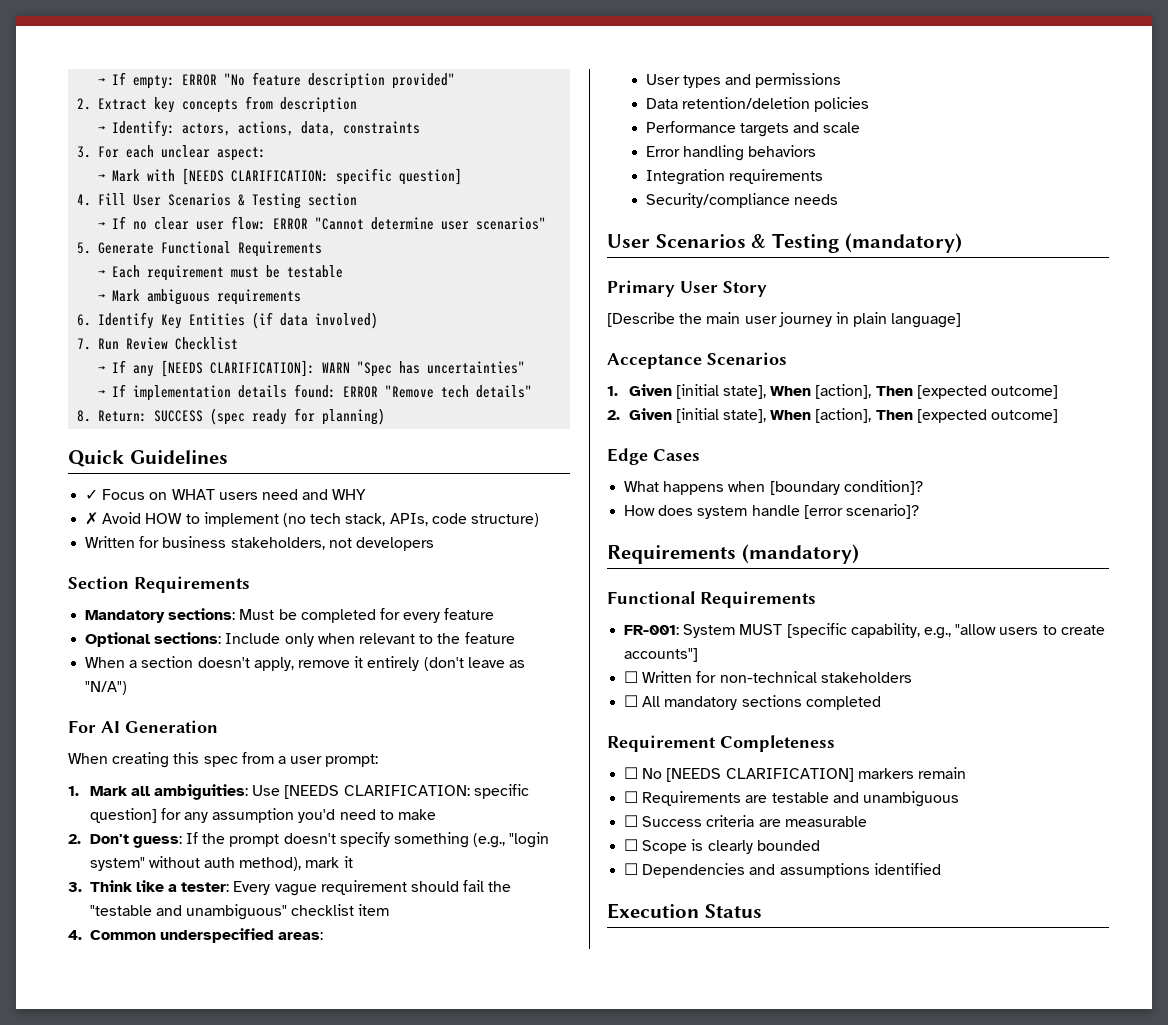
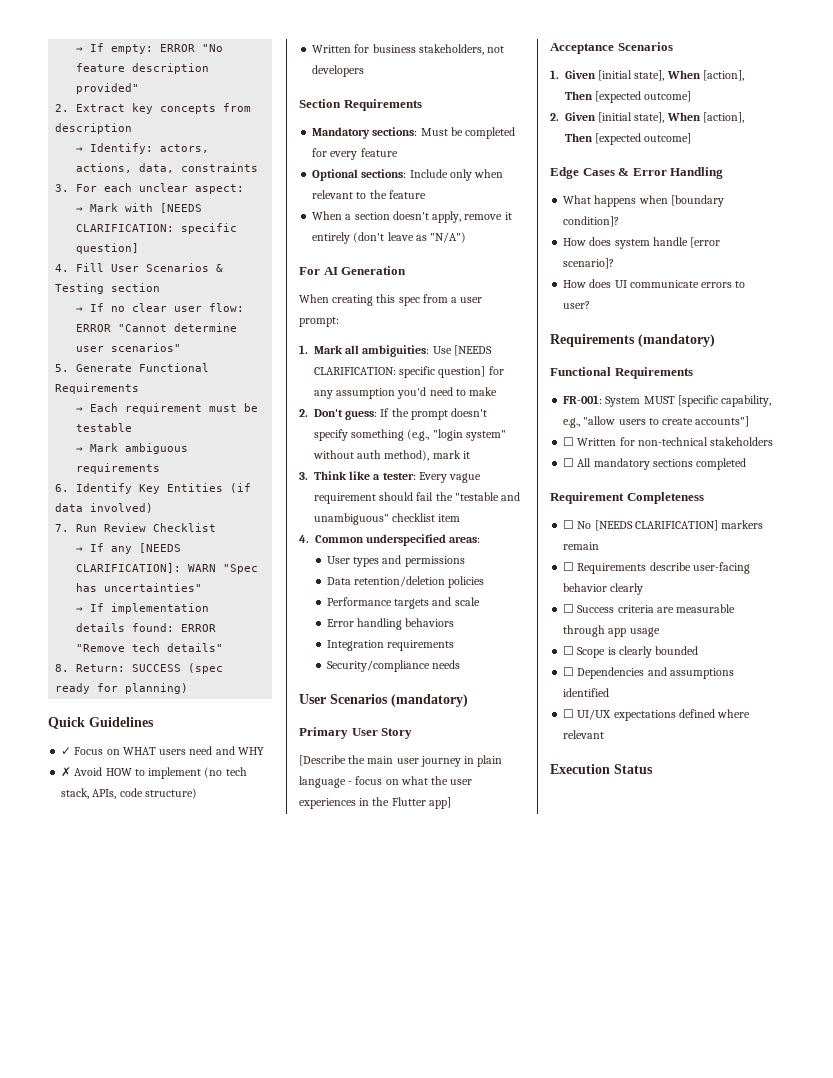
[751,233,840,253] & Testing -> (388, 699) none
[891,313,962,328] language] -> [299,776,473,788] [299,797,451,809] language - focus on what the user experiences in the Flutter app]
(700, 455) none -> [618,167,724,179] & Error Handling
(919, 511) none -> [563,279,746,288] [563,301,591,309] // How does UI communicate errors to user?
[745,791,959,807] are testable and unambiguous -> [649,562,750,574] [563,583,644,595] describe user-facing behavior clearly
(867, 821) none -> [563,625,660,637] through app usage
(941, 869) none -> [563,709,751,721] [563,730,605,739] // ☐ UI/UX expectations defined where relevant

